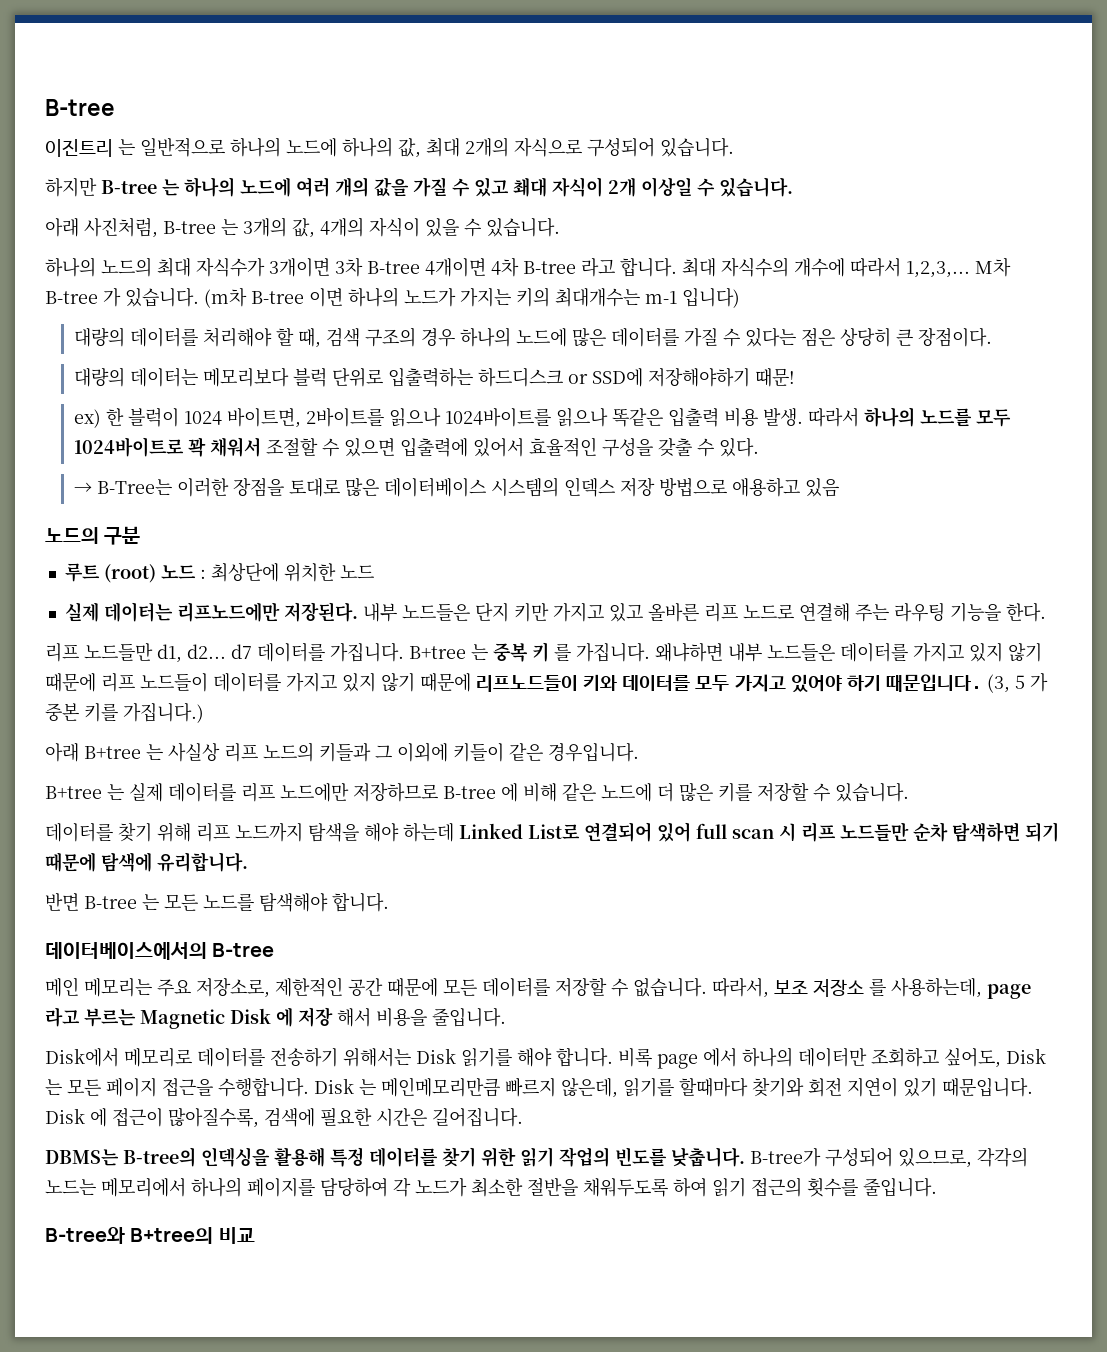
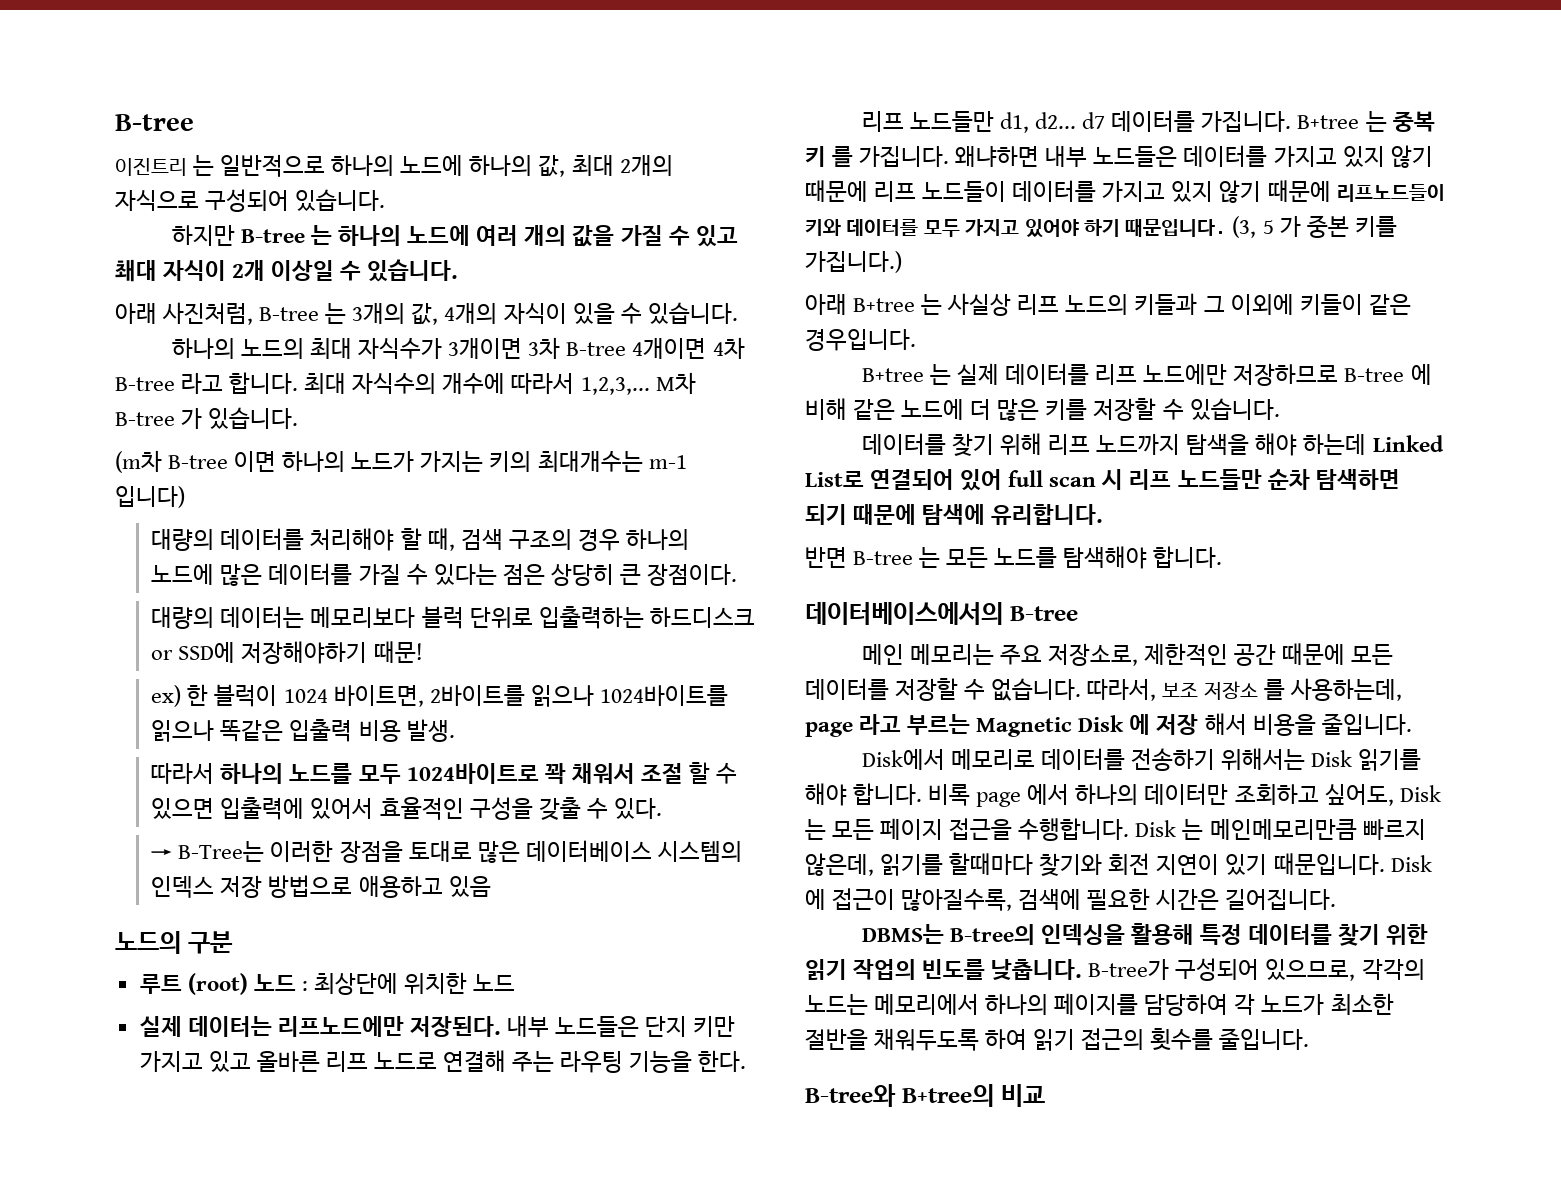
(199, 297) none -> (299, 418) //
(804, 417) none -> (455, 730) //
[266,438,319,456] 조절할 -> [640,762,710,784] 조절 할

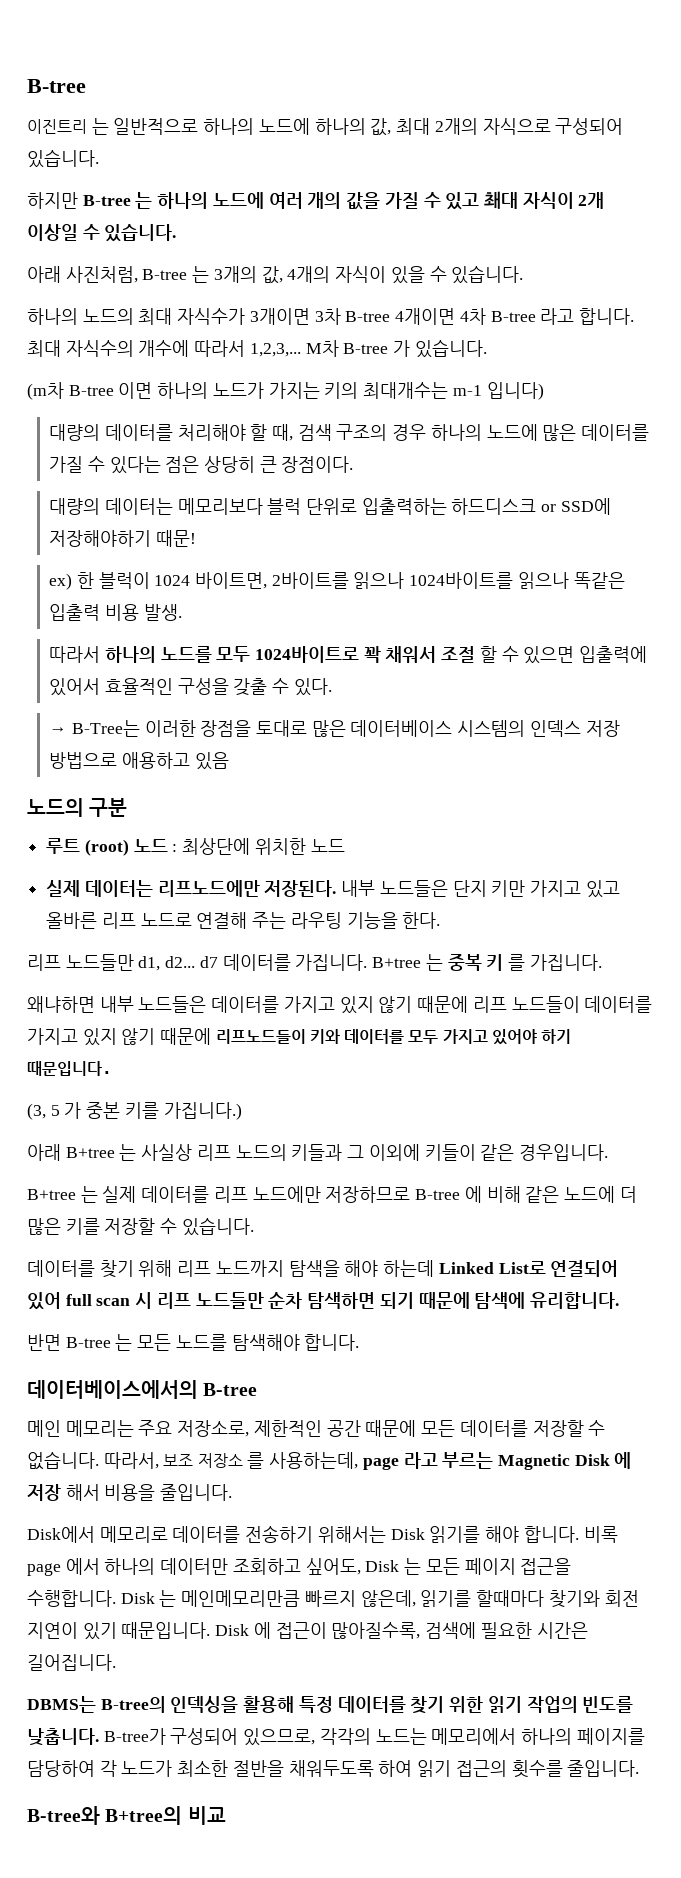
(950, 156) none -> (602, 962) //
(1227, 228) none -> (112, 1068) //

